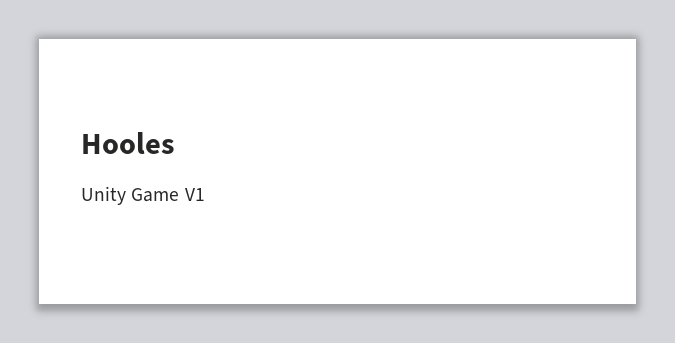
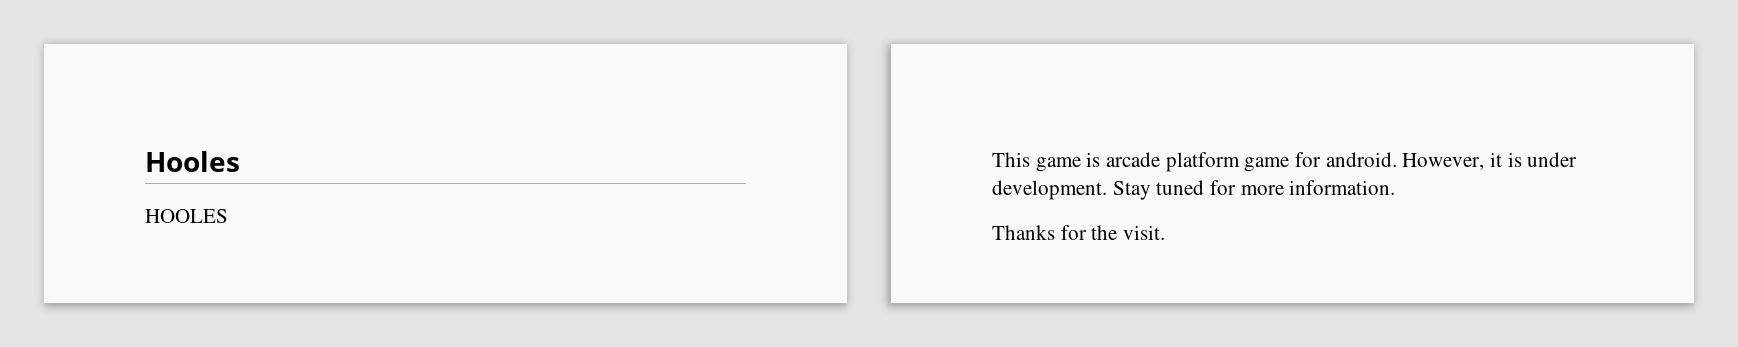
[81,186,205,205] Unity Game V1 -> [145,209,228,223] [992,152,1578,172] [992,180,1396,200] [992,225,1166,240] HOOLES // This game is arcade platform game for android. However, it is under development. Stay tuned for more information. // Thanks for the visit.

